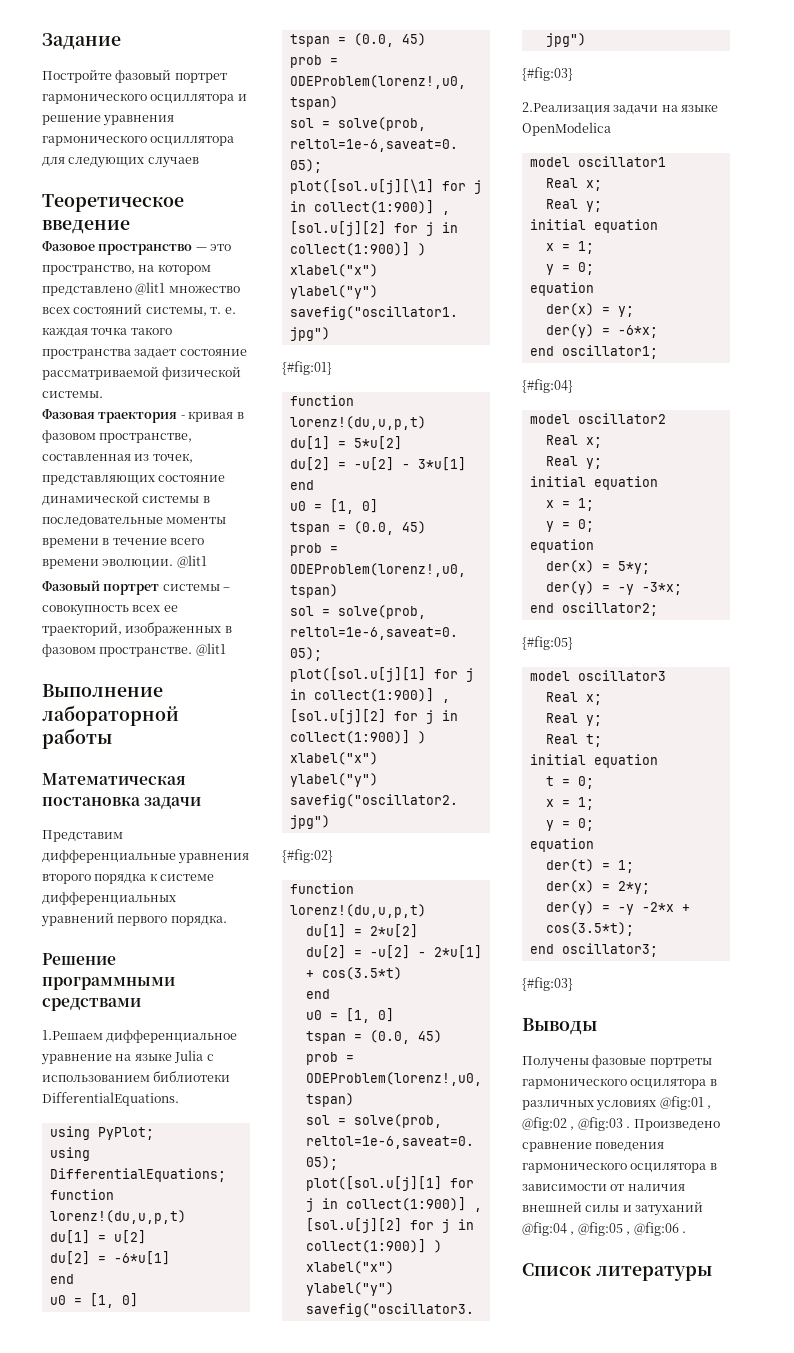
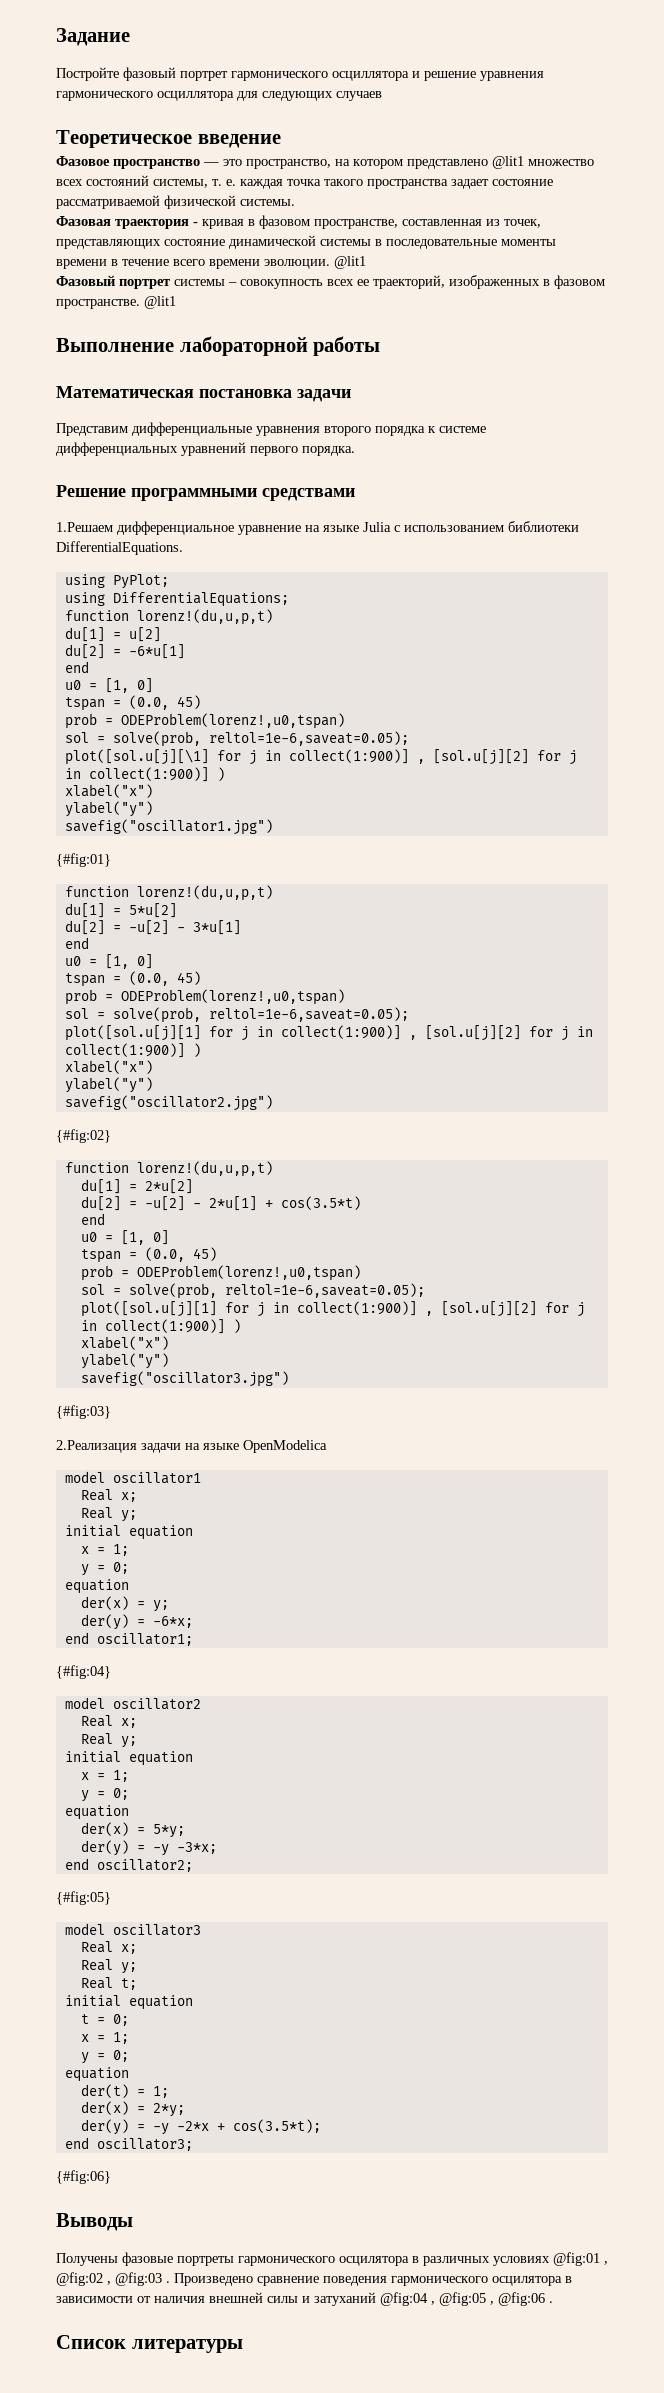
[522,977,573,991] {#fig:03} -> [56,2170,111,2184] {#fig:06}

